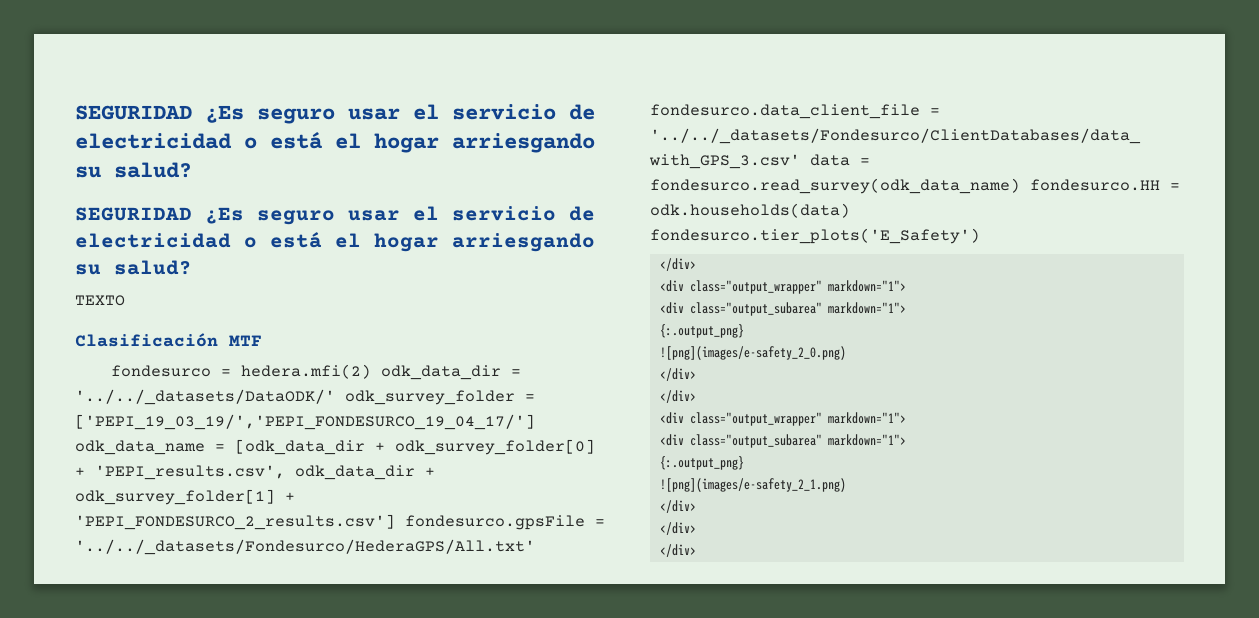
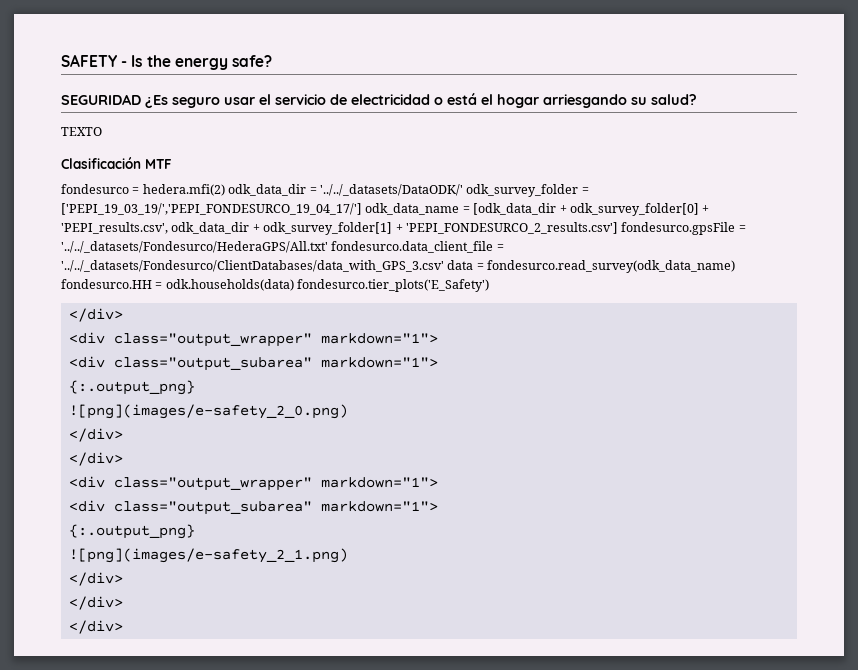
[75,104,595,124] [75,131,595,153] [75,162,192,178] SEGURIDAD ¿Es seguro usar el servicio de electricidad o está el hogar arriesgando su salud? -> [61,54,272,70] SAFETY - Is the energy safe?

